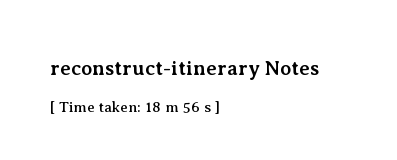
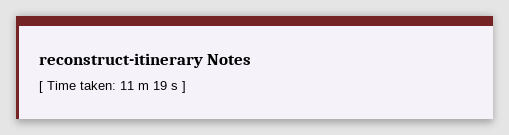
[145,102,201,113] 18 m 56 -> [120,81,167,90] 11 m 19

